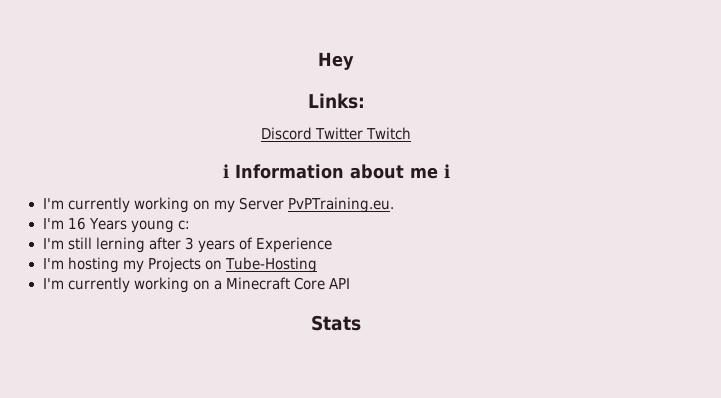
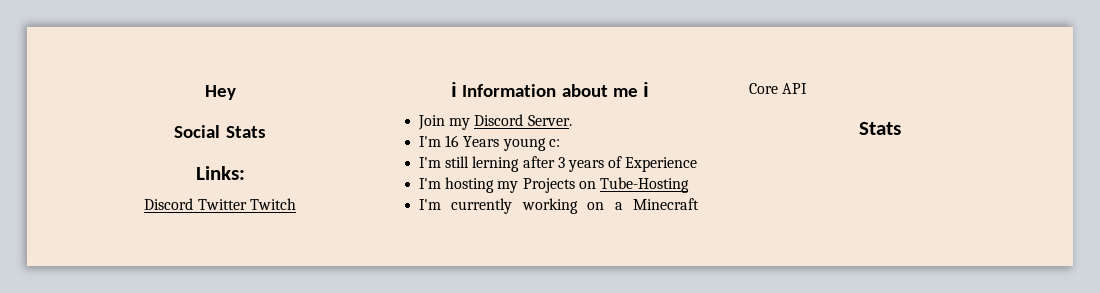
(354, 61) none -> [174,125,266,138] // Social Stats
[42,197,394,213] I'm currently working on my Server PvPTraining.eu. -> [418,114,572,130] Join my Discord Server.

